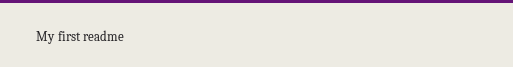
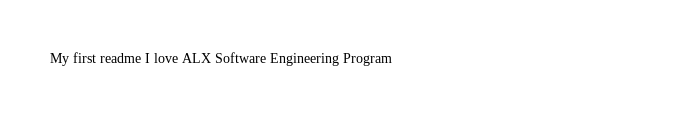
(125, 35) none -> [145,52,392,66] I love ALX Software Engineering Program

